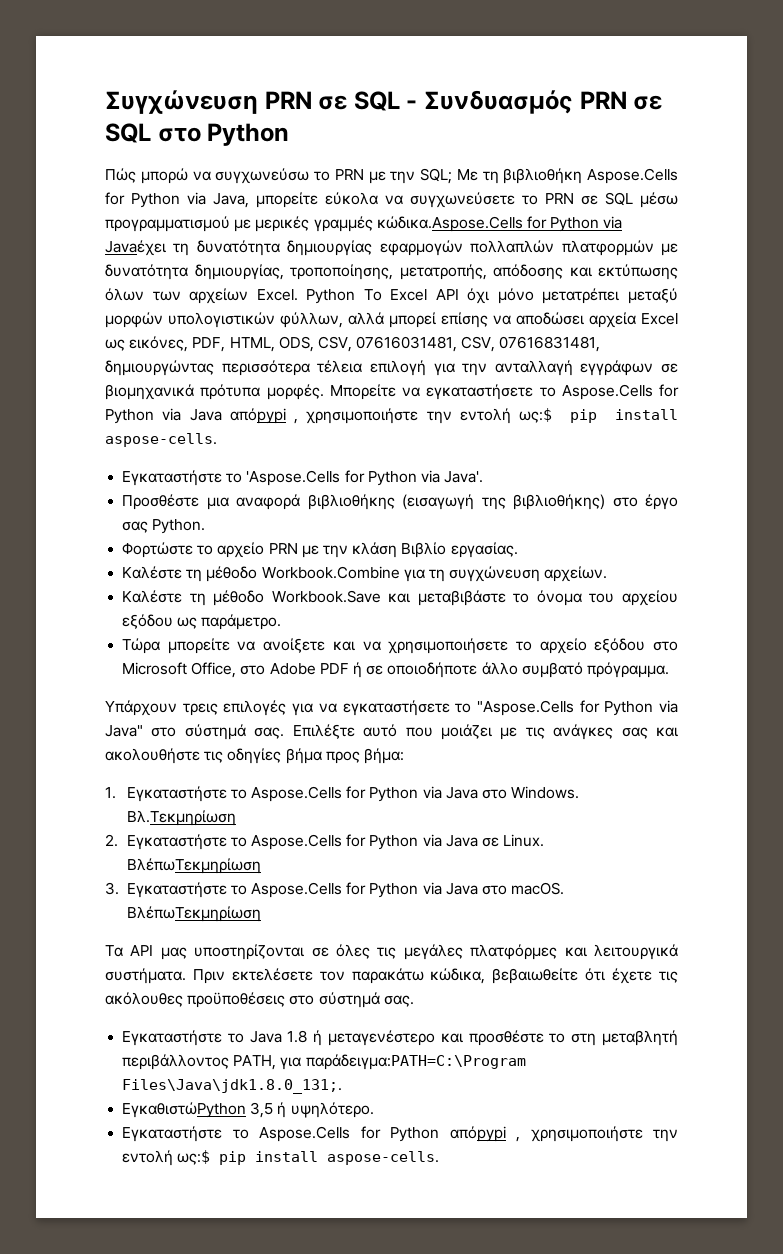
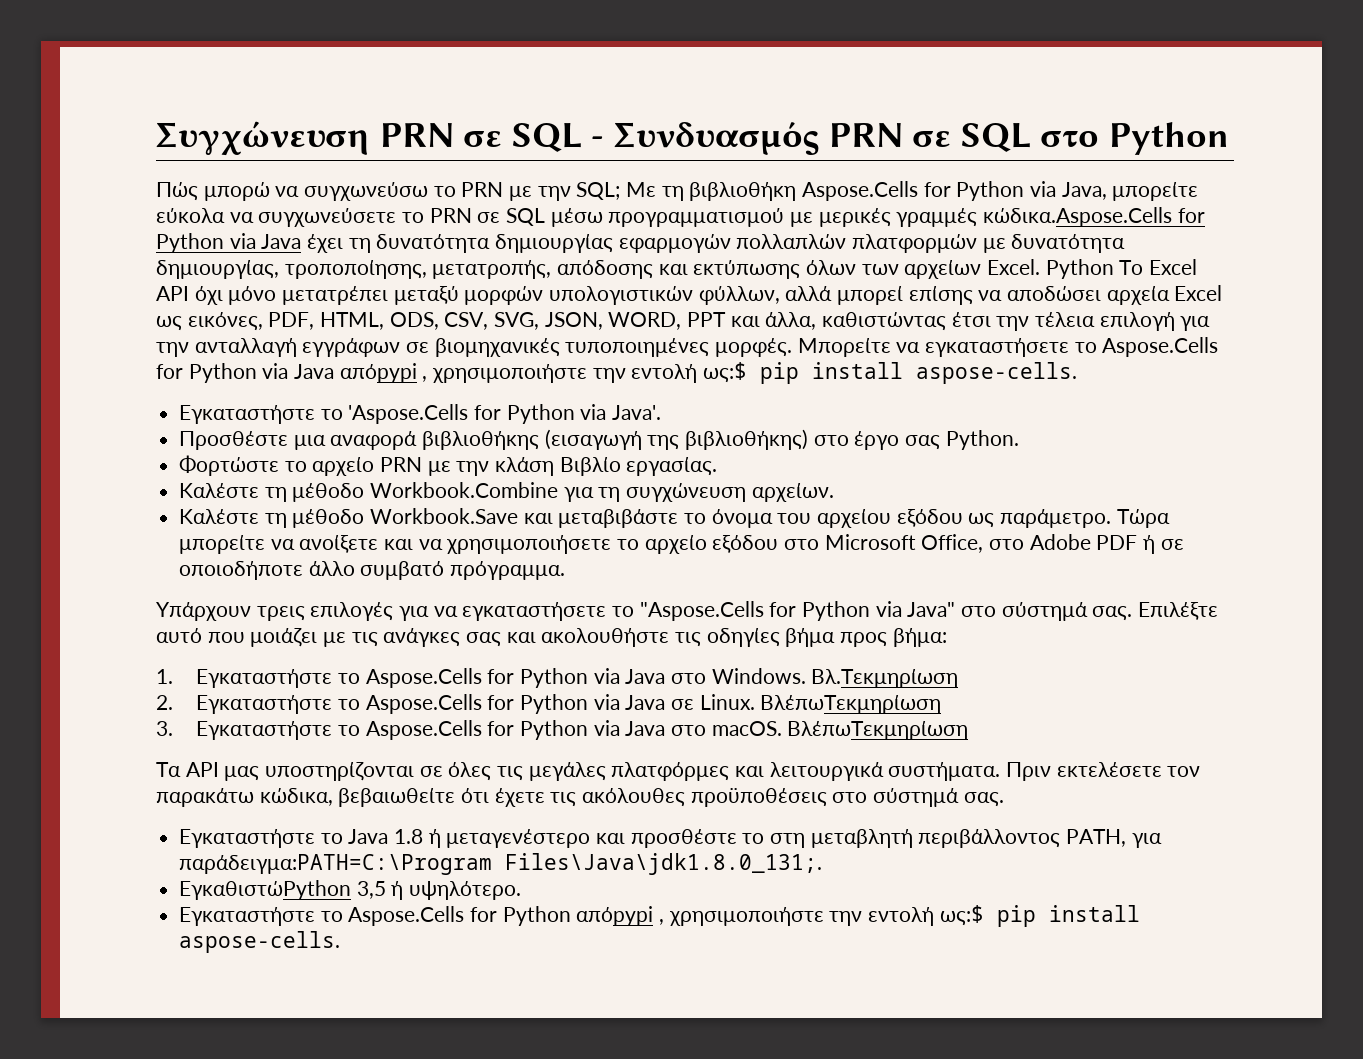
[105,240,166,256] Javaέχει -> [261,234,344,253] Java έχει
[356,336,601,352] [105,360,310,376] 07616031481, CSV, 07616831481, δημιουργώντας περισσότερα -> [494,312,1030,331] SVG, JSON, WORD, PPT και άλλα, καθιστώντας έτσι την
[105,384,261,400] βιομηχανικά πρότυπα -> [434,338,710,357] βιομηχανικές τυποποιημένες
(282, 622) // -> (1112, 518) none

